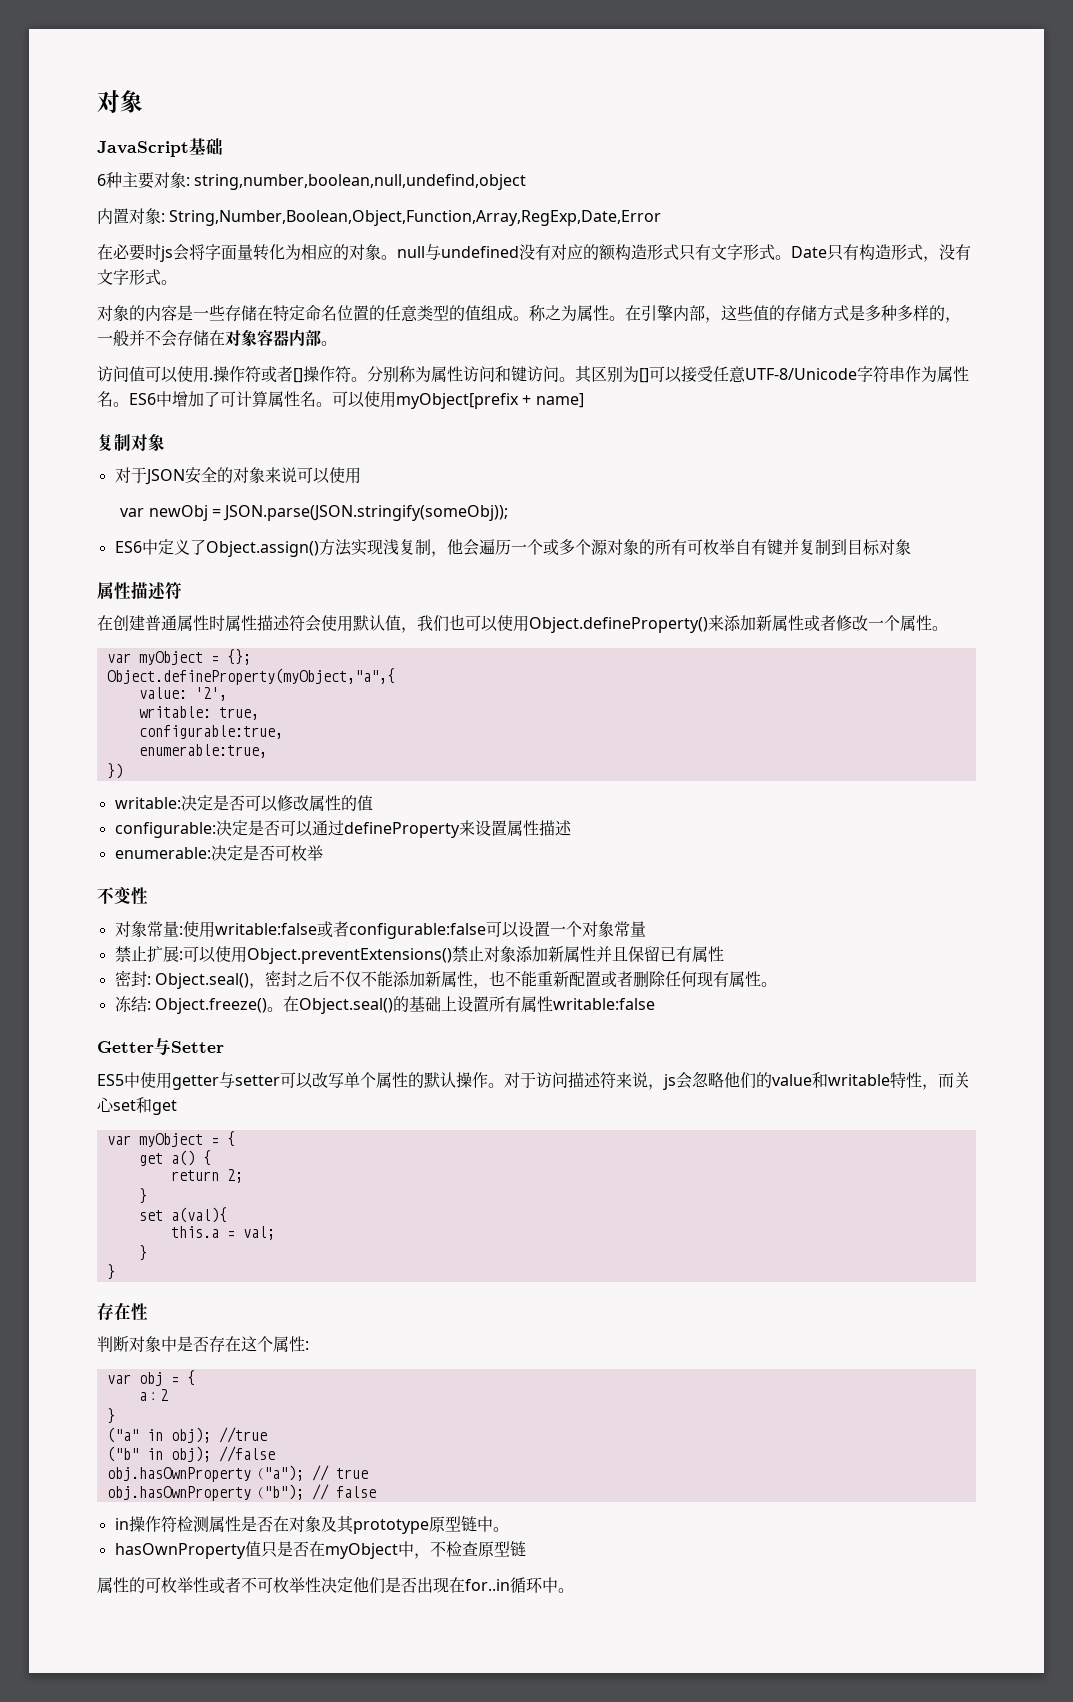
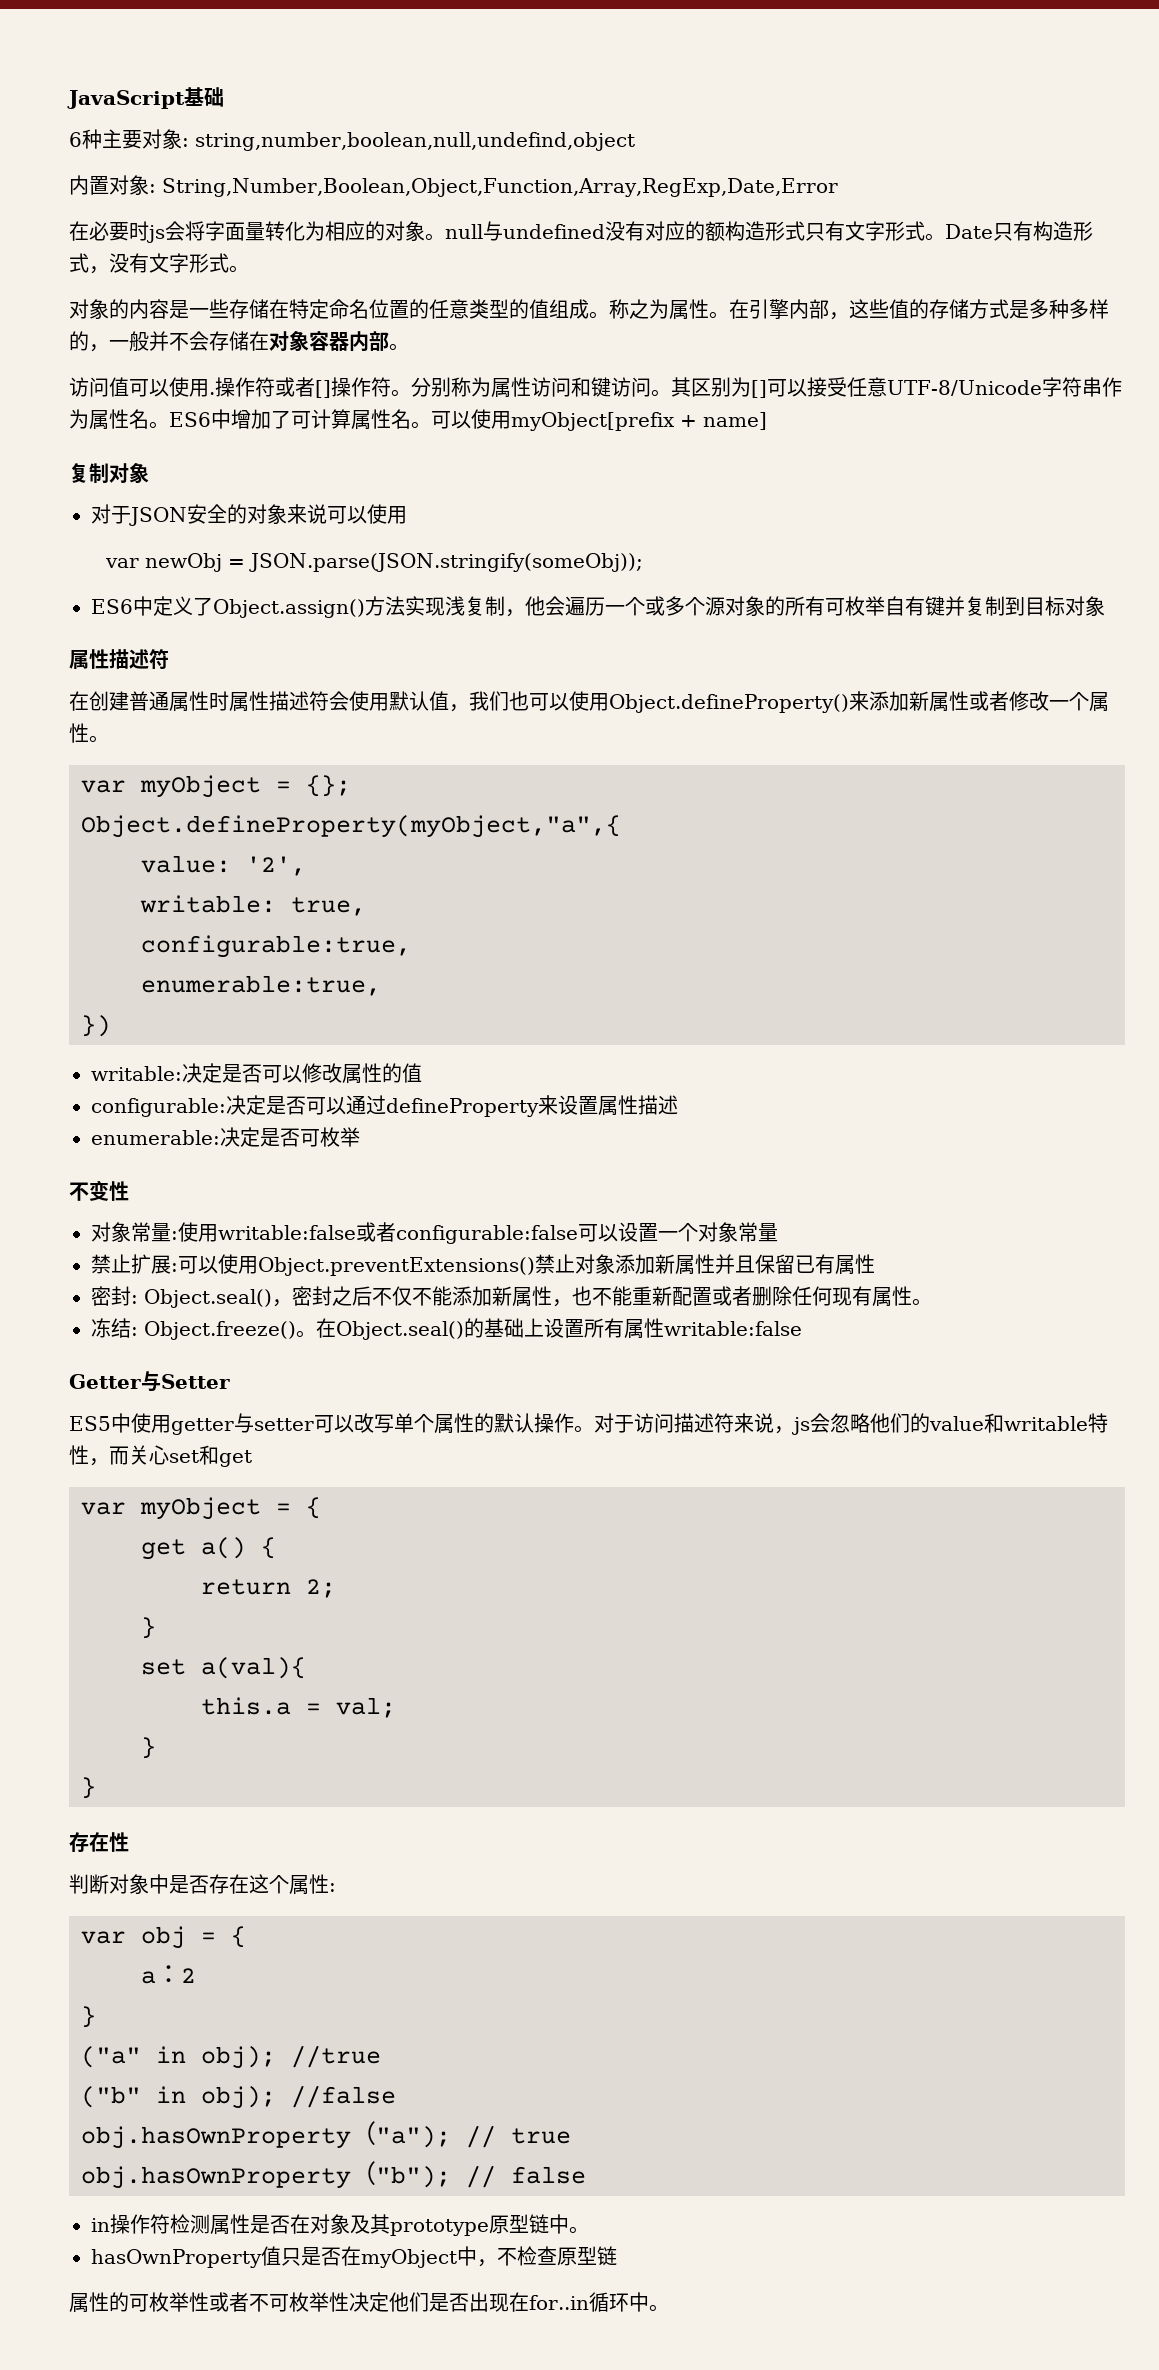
[97,90,143,113] 对象 // -> (67, 99) none

